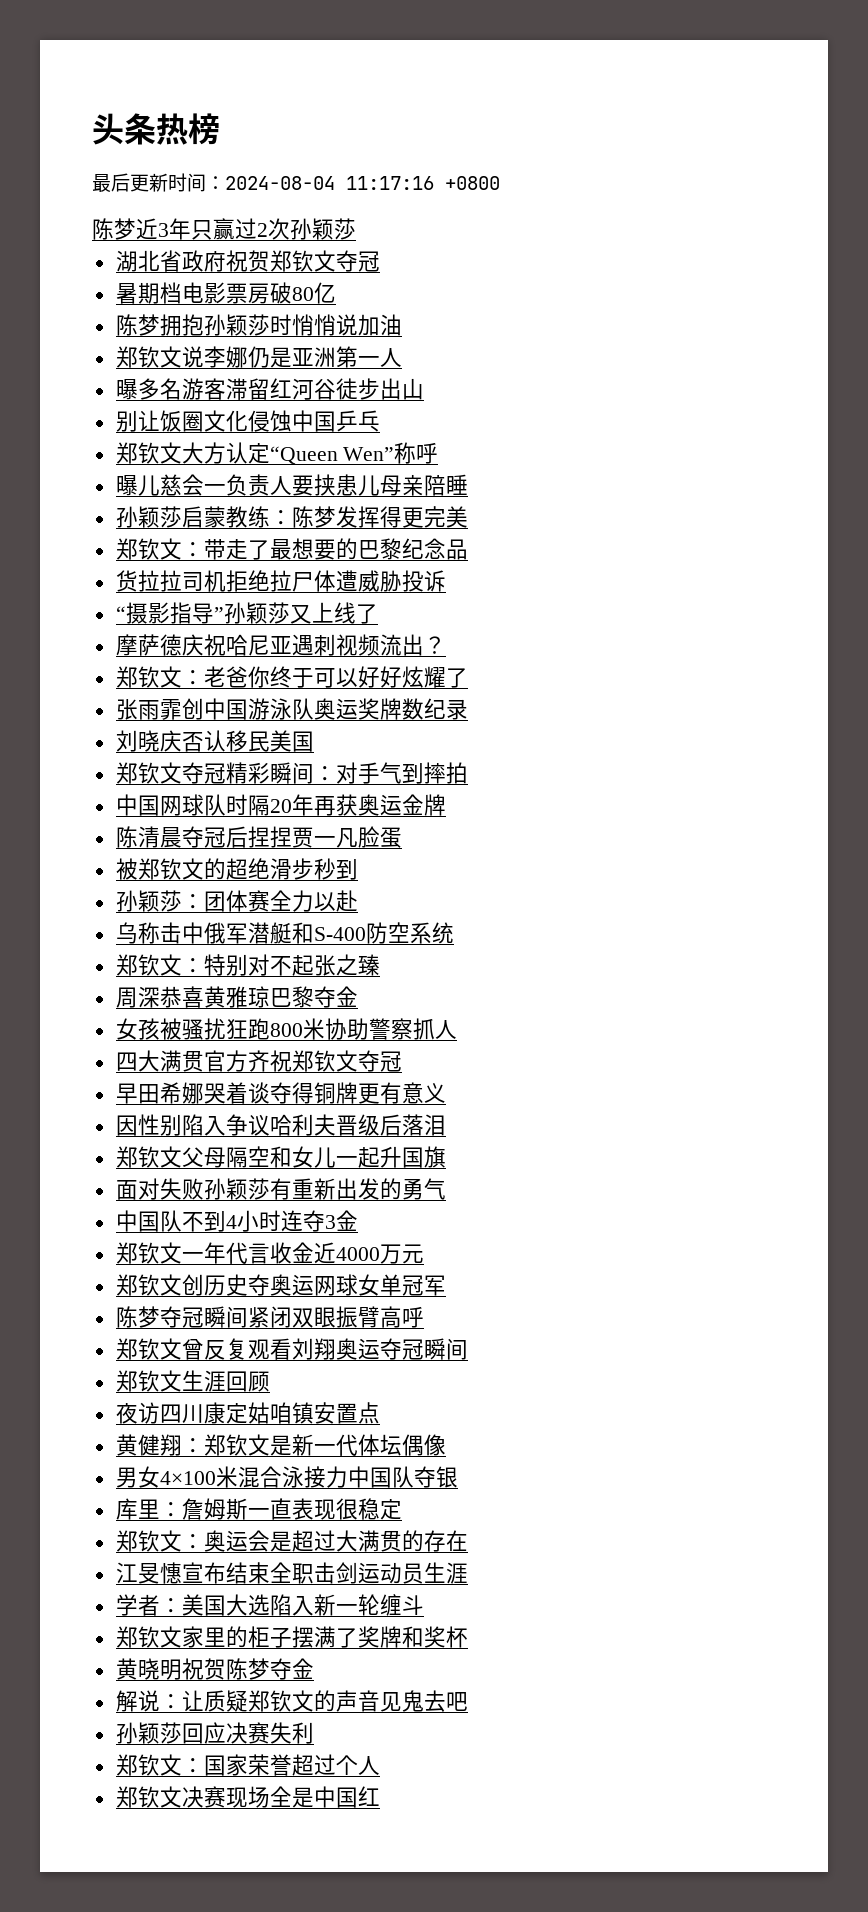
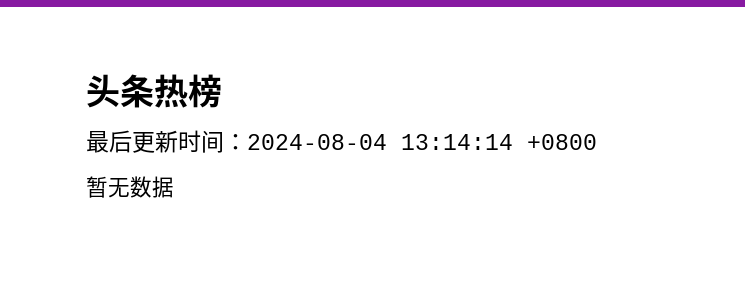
[346,176,434,190] 11:17:16 -> [401,134,513,150] 13:14:14
[92,218,356,240] [115,250,380,272] [115,282,336,304] [115,314,402,336] [115,346,402,368] [115,378,424,400] [115,410,380,432] [115,442,439,464] [115,474,468,496] [115,506,468,528] [115,538,468,560] [115,570,446,592] [115,602,378,624] [115,634,446,656] [115,666,468,688] [115,698,468,720] [115,730,314,752] [115,762,468,784] [115,794,446,816] [115,826,402,848] [115,858,358,880] [115,890,358,912] [115,922,454,944] [115,954,380,976] [115,986,358,1008] [115,1018,457,1040] [115,1050,402,1072] [115,1082,446,1104] [115,1114,446,1136] [115,1146,446,1168] [115,1178,446,1200] [115,1210,358,1232] [115,1242,424,1264] [115,1274,446,1296] [115,1306,424,1328] [115,1338,468,1360] [115,1370,270,1392] [115,1402,380,1424] [115,1434,446,1456] [115,1466,458,1488] [115,1498,402,1520] [115,1530,468,1552] [115,1562,468,1584] [115,1594,424,1616] [115,1626,468,1648] [115,1658,314,1680] [115,1690,468,1712] [115,1722,314,1744] [115,1754,380,1776] [115,1786,380,1808] 陈梦近3年只赢过2次孙颖莎 // 湖北省政府祝贺郑钦文夺冠 // 暑期档电影票房破80亿 // 陈梦拥抱孙颖莎时悄悄说加油 // 郑钦文说李娜仍是亚洲第一人 // 曝多名游客滞留红河谷徒步出山 // 别让饭圈文化侵蚀中国乒乓 // 郑钦文大方认定“Queen Wen”称呼 // 曝儿慈会一负责人要挟患儿母亲陪睡 // 孙颖莎启蒙教练：陈梦发挥得更完美 // 郑钦文：带走了最想要的巴黎纪念品 // 货拉拉司机拒绝拉尸体遭威胁投诉 // “摄影指导”孙颖莎又上线了 // 摩萨德庆祝哈尼亚遇刺视频流出？ // 郑钦文：老爸你终于可以好好炫耀了 // 张雨霏创中国游泳队奥运奖牌数纪录 // 刘晓庆否认移民美国 // 郑钦文夺冠精彩瞬间：对手气到摔拍 // 中国网球队时隔20年再获奥运金牌 // 陈清晨夺冠后捏捏贾一凡脸蛋 // 被郑钦文的超绝滑步秒到 // 孙颖莎：团体赛全力以赴 // 乌称击中俄军潜艇和S-400防空系统 // 郑钦文：特别对不起张之臻 // 周深恭喜黄雅琼巴黎夺金 // 女孩被骚扰狂跑800米协助警察抓人 // 四大满贯官方齐祝郑钦文夺冠 // 早田希娜哭着谈夺得铜牌更有意义 // 因性别陷入争议哈利夫晋级后落泪 // 郑钦文父母隔空和女儿一起升国旗 // 面对失败孙颖莎有重新出发的勇气 // 中国队不到4小时连夺3金 // 郑钦文一年代言收金近4000万元 // 郑钦文创历史夺奥运网球女单冠军 // 陈梦夺冠瞬间紧闭双眼振臂高呼 // 郑钦文曾反复观看刘翔奥运夺冠瞬间 // 郑钦文生涯回顾 // 夜访四川康定姑咱镇安置点 // 黄健翔：郑钦文是新一代体坛偶像 // 男女4×100米混合泳接力中国队夺银 // 库里：詹姆斯一直表现很稳定 // 郑钦文：奥运会是超过大满贯的存在 // 江旻憓宣布结束全职击剑运动员生涯 // 学者：美国大选陷入新一轮缠斗 // 郑钦文家里的柜子摆满了奖牌和奖杯 // 黄晓明祝贺陈梦夺金 // 解说：让质疑郑钦文的声音见鬼去吧 // 孙颖莎回应决赛失利 // 郑钦文：国家荣誉超过个人 // 郑钦文决赛现场全是中国红 -> [86,176,174,198] 暂无数据

